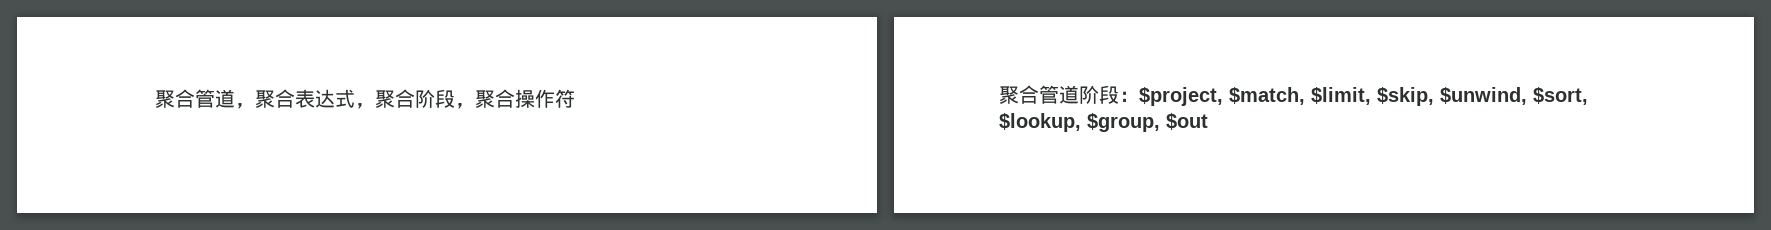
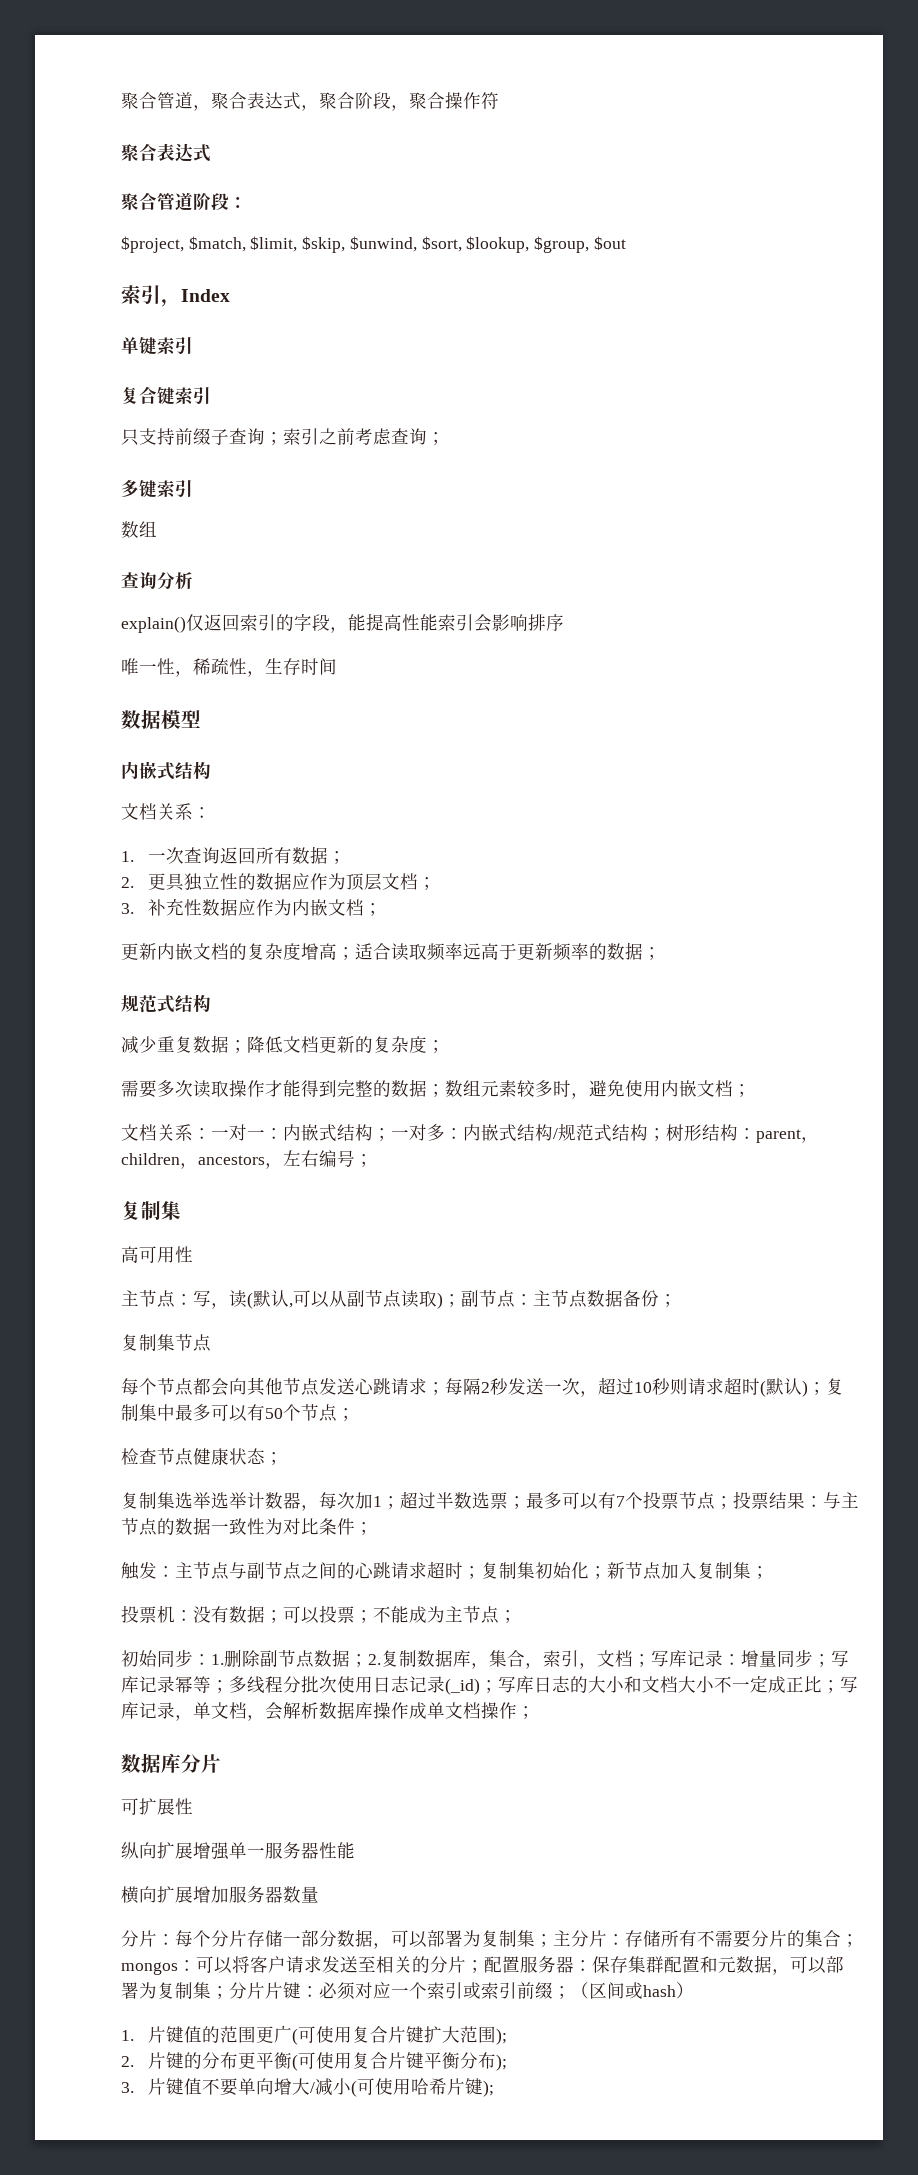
(576, 98) none -> [121,143,211,162] // 聚合表达式
(1139, 96) none -> (247, 202) //
(1208, 121) none -> [120,285,230,307] [121,337,193,355] [121,386,211,405] [121,428,445,446] [121,479,193,498] [121,521,157,538] [121,572,193,590] [121,613,564,633] [121,658,337,677] [121,709,201,729] [121,761,211,780] [121,803,211,820] [121,846,347,864] [121,872,437,891] [121,898,383,916] [121,942,661,961] [121,994,211,1013] [121,1035,445,1054] [121,1079,751,1099] [121,1123,819,1143] [121,1150,373,1169] [121,1201,181,1220] [121,1246,193,1263] [121,1289,677,1309] [121,1334,211,1352] [121,1377,844,1397] [121,1404,355,1422] [121,1448,283,1466] [121,1491,859,1511] [121,1517,373,1536] [121,1561,769,1580] [121,1605,517,1624] [121,1649,849,1669] [121,1675,858,1695] [121,1701,535,1721] [121,1753,221,1773] [121,1798,193,1815] [121,1842,355,1860] [121,1886,319,1904] [121,1929,859,1949] [121,1955,844,1975] [121,1982,694,2000] [121,2025,508,2045] [121,2052,508,2071] [121,2078,495,2097] // 索引，Index // 单键索引 // 复合键索引 // 只支持前缀子查询；索引之前考虑查询； // 多键索引 // 数组 // 查询分析 // explain()仅返回索引的字段，能提高性能索引会影响排序 // 唯一性，稀疏性，生存时间 // 数据模型 // 内嵌式结构 // 文档关系： // 1.一次查询返回所有数据； // 2.更具独立性的数据应作为顶层文档； // 3.补充性数据应作为内嵌文档； // 更新内嵌文档的复杂度增高；适合读取频率远高于更新频率的数据； // 规范式结构 // 减少重复数据；降低文档更新的复杂度； // 需要多次读取操作才能得到完整的数据；数组元素较多时，避免使用内嵌文档； // 文档关系：一对一：内嵌式结构；一对多：内嵌式结构/规范式结构；树形结构：parent，children，ancestors，左右编号； // 复制集 // 高可用性 // 主节点：写，读(默认,可以从副节点读取)；副节点：主节点数据备份； // 复制集节点 // 每个节点都会向其他节点发送心跳请求；每隔2秒发送一次，超过10秒则请求超时(默认)；复制集中最多可以有50个节点； // 检查节点健康状态； // 复制集选举选举计数器，每次加1；超过半数选票；最多可以有7个投票节点；投票结果：与主节点的数据一致性为对比条件； // 触发：主节点与副节点之间的心跳请求超时；复制集初始化；新节点加入复制集； // 投票机：没有数据；可以投票；不能成为主节点； // 初始同步：1.删除副节点数据；2.复制数据库，集合，索引，文档；写库记录：增量同步；写库记录幂等；多线程分批次使用日志记录(_id)；写库日志的大小和文档大小不一定成正比；写库记录，单文档，会解析数据库操作成单文档操作； // 数据库分片 // 可扩展性 // 纵向扩展增强单一服务器性能 // 横向扩展增加服务器数量 // 分片：每个分片存储一部分数据，可以部署为复制集；主分片：存储所有不需要分片的集合；mongos：可以将客户请求发送至相关的分片；配置服务器：保存集群配置和元数据，可以部署为复制集；分片片键：必须对应一个索引或索引前缀；（区间或hash） // 1.片键值的范围更广(可使用复合片键扩大范围); // 2.片键的分布更平衡(可使用复合片键平衡分布); // 3.片键值不要单向增大/减小(可使用哈希片键);

